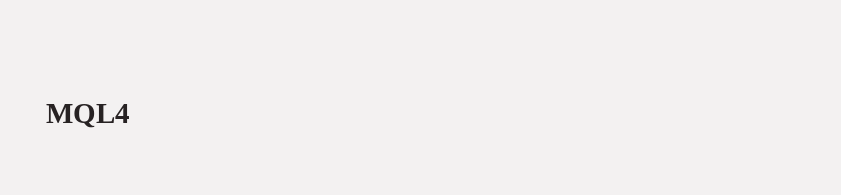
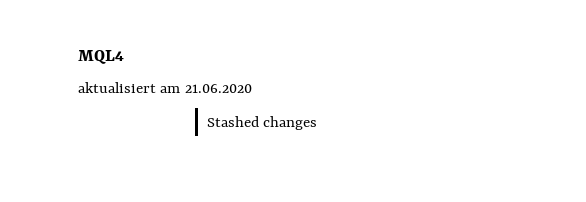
(130, 116) none -> [78,82,252,93] [207,116,318,130] // aktualisiert am 21.06.2020 // Stashed changes

